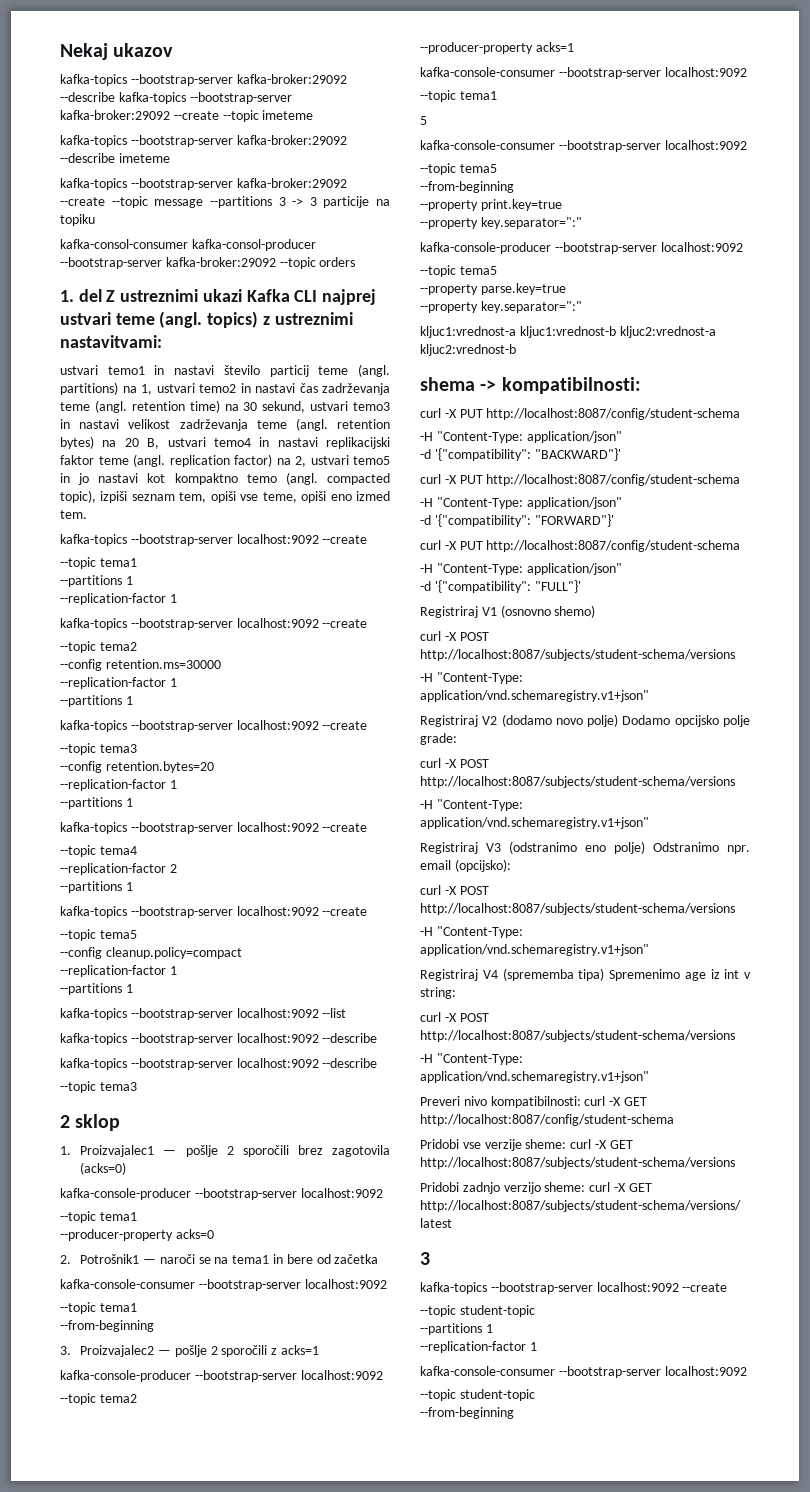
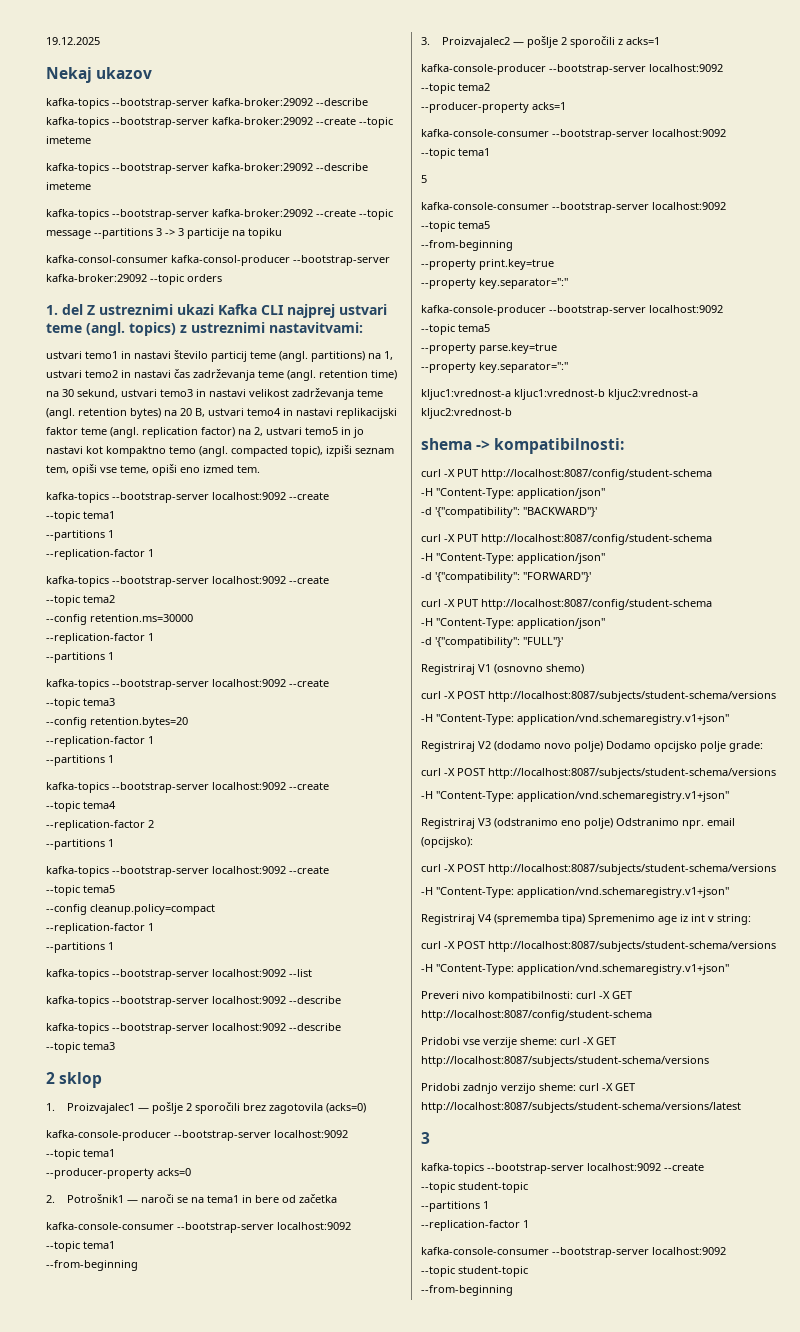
(60, 51) none -> [46,37,100,45] 19.12.2025 //

